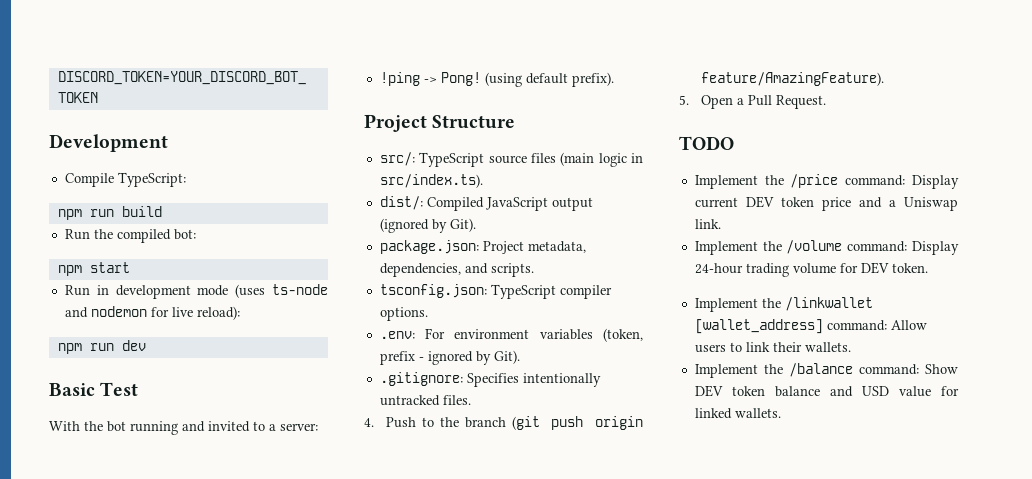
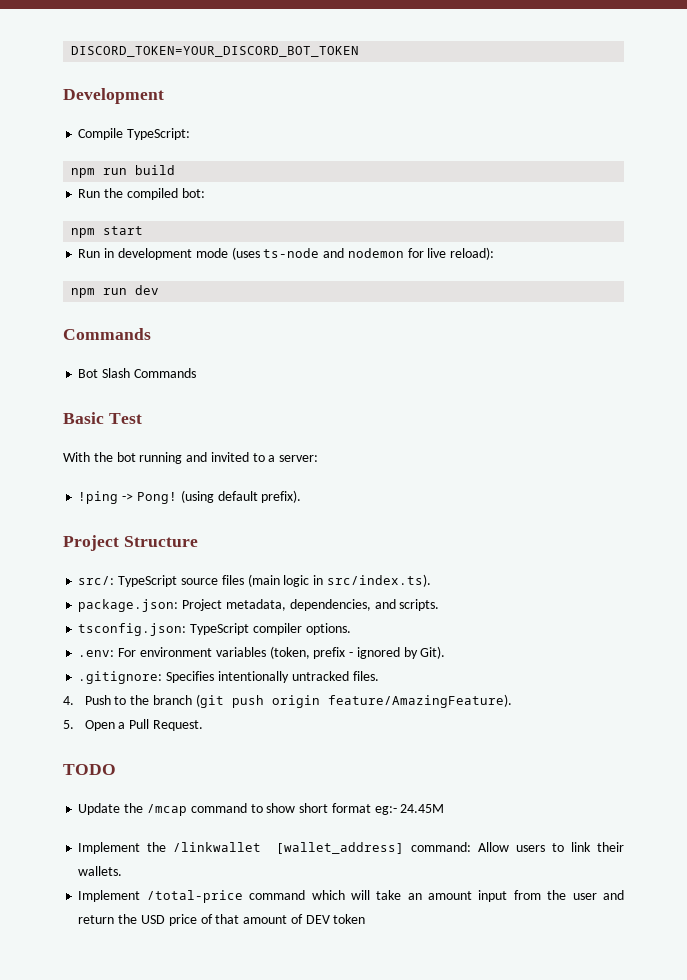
(146, 345) none -> [63,328,151,340] [78,368,196,378] // Commands // Bot Slash Commands
[379,196,593,211] [379,218,476,233] // dist/: Compiled JavaScript output (ignored by Git). -> (431, 580) none
[694,174,959,189] [694,196,958,211] [694,219,721,229] [694,240,959,255] [694,262,928,277] Implement the /price command: Display current DEV token price and a Uniswap link. // Implement the /volume command: Display 24-hour trading volume for DEV token. -> [78,803,445,816] Update the /mcap command to show short format eg:- 24.45M
[763,363,958,377] [694,385,959,397] [694,408,781,419] the /balance command: Show DEV token balance and USD value for linked wallets. -> [146,890,624,903] [78,914,366,926] /total-price command which will take an amount input from the user and return the USD price of that amount of DEV token

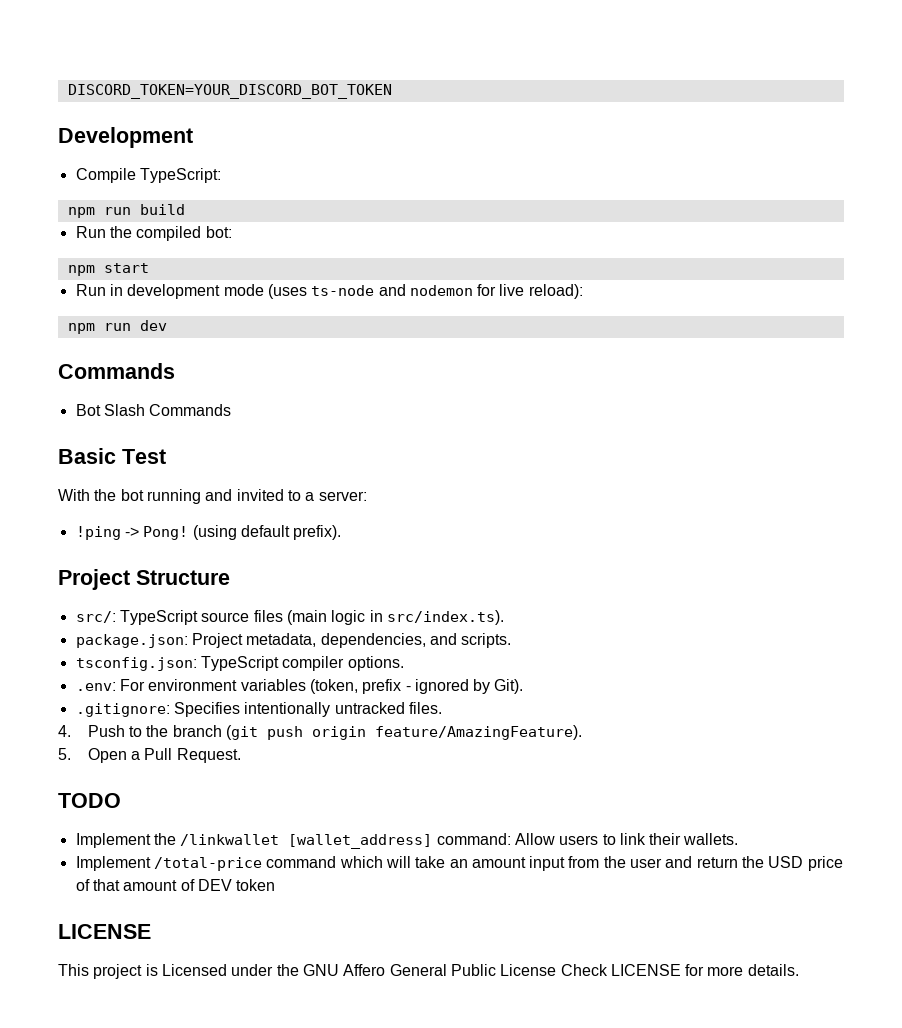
[78,803,445,816] // Update the /mcap command to show short format eg:- 24.45M -> (121, 800) none
(366, 919) none -> [58,924,151,939] [58,964,799,979] // LICENSE // This project is Licensed under the GNU Affero General Public License Check LICENSE for more details.

